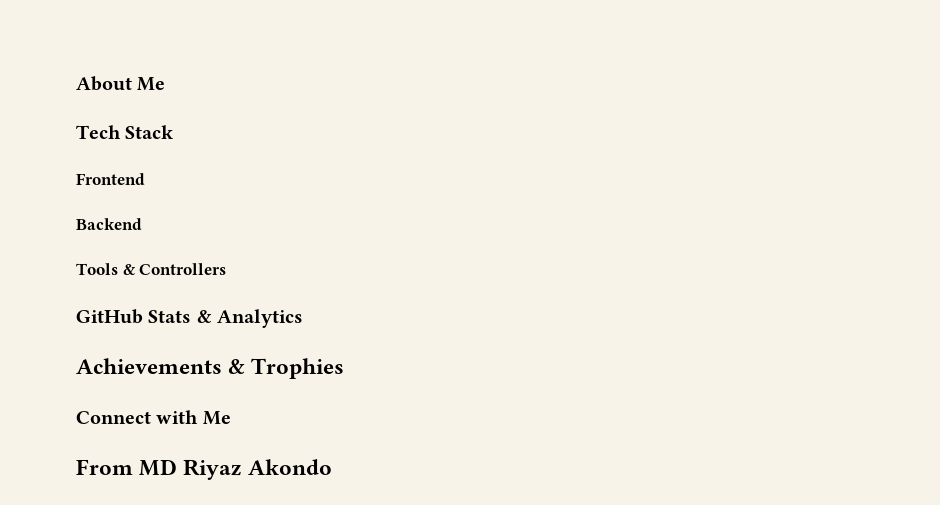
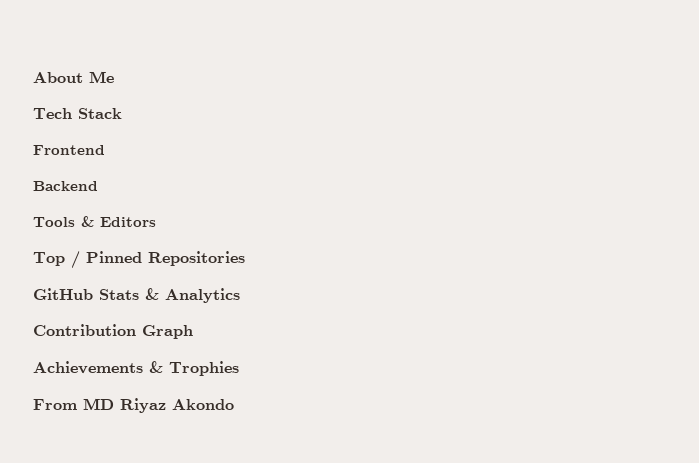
[139,263,227,275] Controllers -> [100,217,156,227] [33,251,245,269] Editors // Top / Pinned Repositories
(304, 318) none -> [33,324,193,339] // Contribution Graph
[76,410,231,425] // Connect with Me -> (239, 368) none

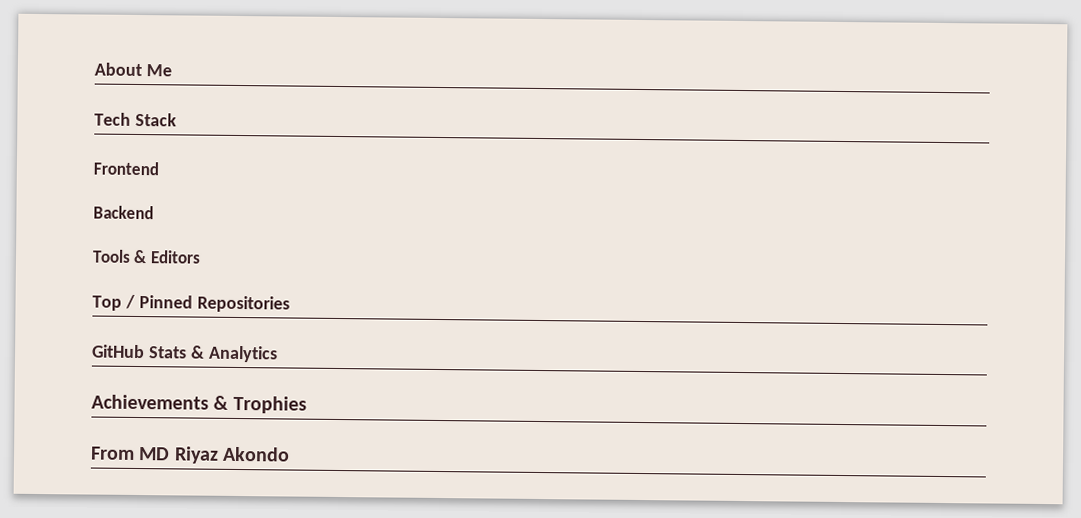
[33,324,193,339] // Contribution Graph -> (278, 354) none

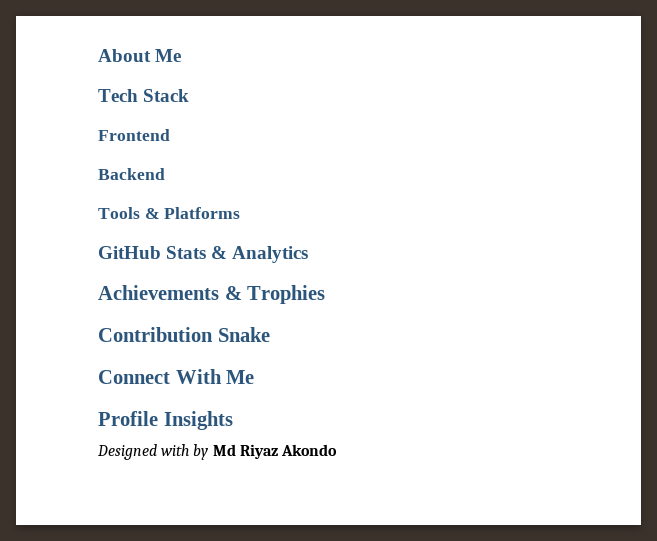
[149,250,201,264] [92,294,290,313] Editors // Top / Pinned Repositories -> [164,207,241,219] Platforms
[90,446,171,461] From MD -> [98,327,270,342] [98,369,255,384] [98,411,233,430] [97,444,236,460] Contribution Snake // Connect With Me // Profile Insights // Designed with by Md

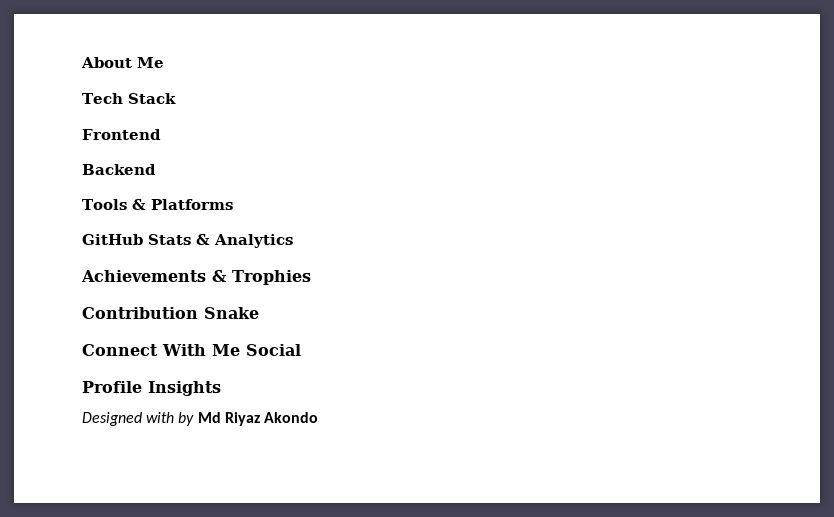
(255, 377) none -> [246,344,301,356] Social

